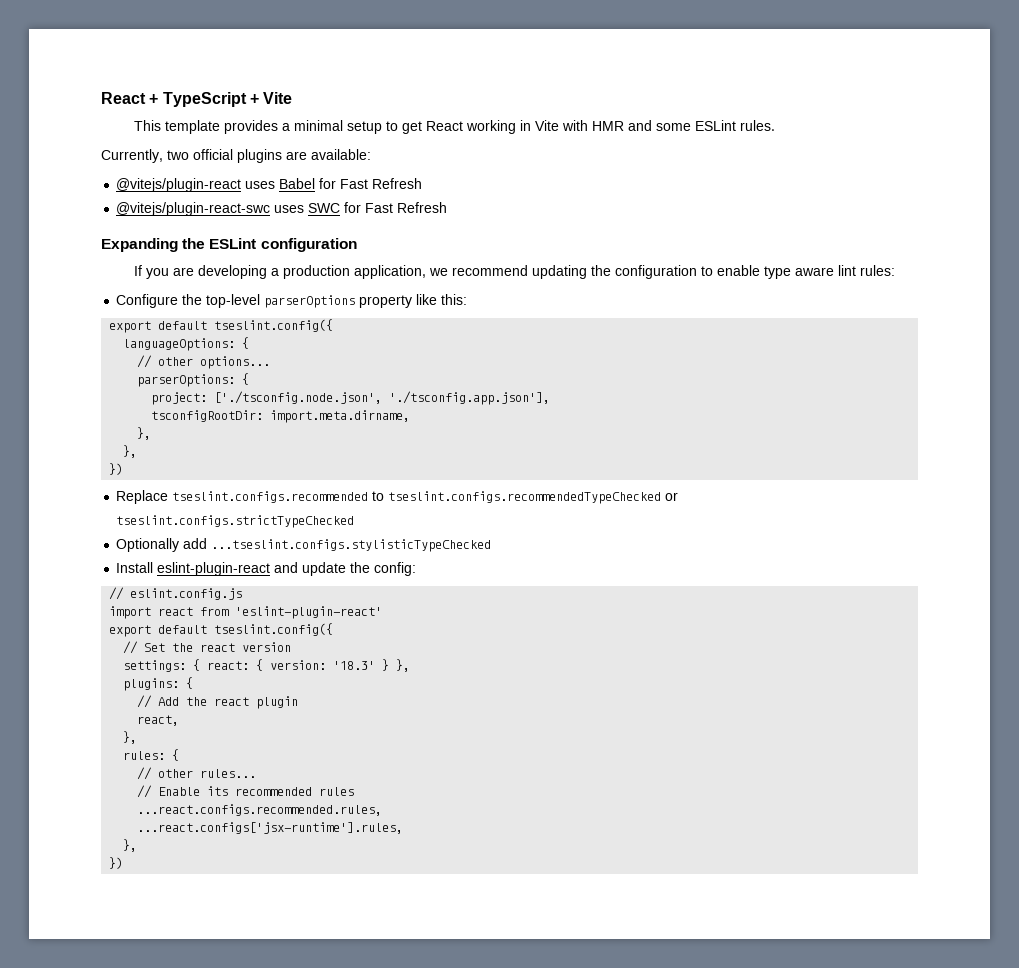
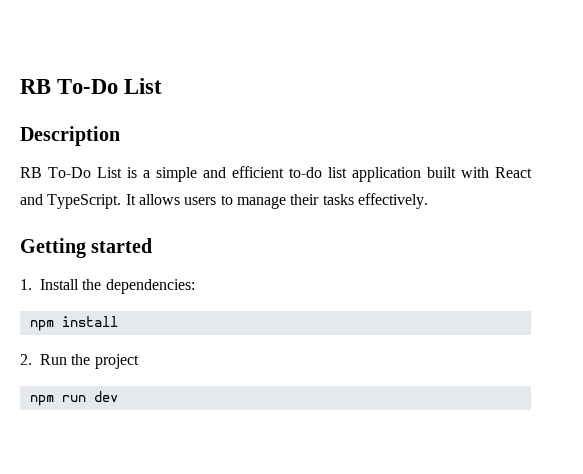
[101,92,293,107] [133,120,775,134] [101,149,371,163] [116,178,423,192] [116,202,448,216] [101,238,357,252] [133,265,895,279] [116,294,468,308] [109,319,334,333] [123,337,250,351] [137,355,271,369] [137,373,250,387] [151,391,551,405] [151,410,411,423] [137,427,152,440] [123,445,138,458] [109,463,124,475] [116,490,679,504] [116,515,355,528] [116,538,492,552] [116,562,417,576] [109,587,243,600] [109,606,383,619] [109,623,334,637] [123,641,292,654] [123,659,411,672] [123,677,194,691] [137,695,299,709] [137,715,180,726] [123,731,138,744] [123,749,180,761] [137,767,257,780] [137,785,355,798] [137,804,383,816] [137,822,404,834] [123,839,138,852] [109,857,124,869] React + TypeScript + Vite // This template provides a minimal setup to get React working in Vite with HMR and some ESLint rules. // Currently, two official plugins are available: // @vitejs/plugin-react uses Babel for Fast Refresh // @vitejs/plugin-react-swc uses SWC for Fast Refresh // Expanding the ESLint configuration // If you are developing a production application, we recommend updating the configuration to enable type aware lint rules: // Configure the top-level parserOptions property like this: // export default tseslint.config({ // languageOptions: { // // other options... // parserOptions: { // project: ['./tsconfig.node.json', './tsconfig.app.json'], // tsconfigRootDir: import.meta.dirname, // }, // }, // }) // Replace tseslint.configs.recommended to tseslint.configs.recommendedTypeChecked or tseslint.configs.strictTypeChecked // Optionally add ...tseslint.configs.stylisticTypeChecked // Install eslint-plugin-react and update the config: // // eslint.config.js // import react from 'eslint-plugin-react' // export default tseslint.config({ // // Set the react version // settings: { react: { version: '18.3' } }, // plugins: { // // Add the react plugin // react, // }, // rules: { // // other rules... // // Enable its recommended rules // ...react.configs.recommended.rules, // ...react.configs['jsx-runtime'].rules, // }, // }) -> [20,78,163,94] [20,126,120,146] [20,166,532,182] [20,193,428,209] [20,238,153,258] [20,279,195,294] [29,316,118,331] [20,354,139,369] [29,391,118,406] RB To-Do List // Description // RB To-Do List is a simple and efficient to-do list application built with React and TypeScript. It allows users to manage their tasks effectively. // Getting started // 1. Install the dependencies: // npm install // 2. Run the project // npm run dev

